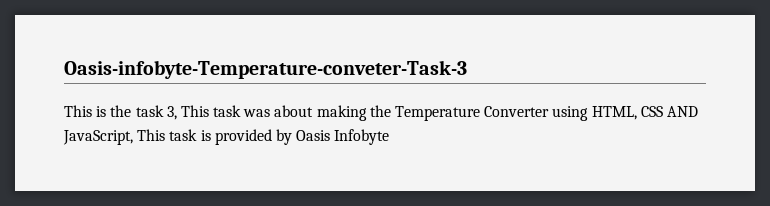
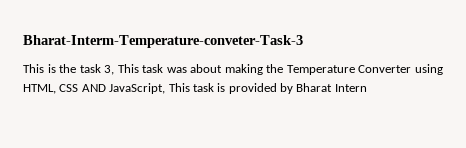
[64,60,467,79] Oasis-infobyte-Temperature-conveter-Task-3 -> [23,35,303,48] Bharat-Interm-Temperature-conveter-Task-3
[296,129,390,145] Oasis Infobyte -> [296,83,367,92] Bharat Intern

